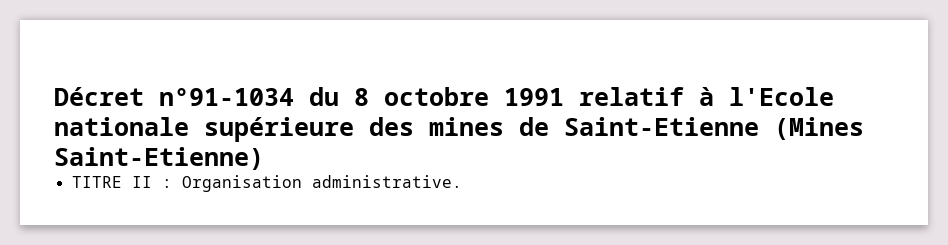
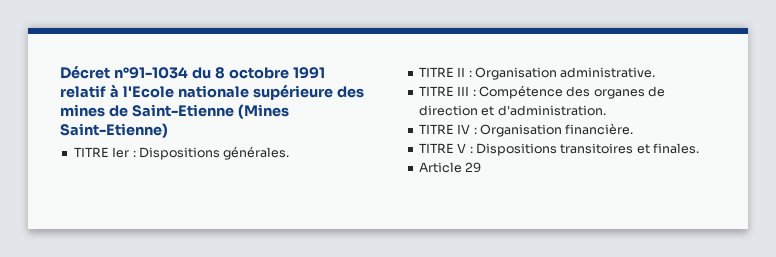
(264, 158) none -> [73,146,290,160] // TITRE Ier : Dispositions générales.
(462, 181) none -> [418,85,665,99] [418,105,606,116] [418,123,634,137] [418,143,699,156] [418,162,482,173] // TITRE III : Compétence des organes de direction et d'administration. // TITRE IV : Organisation financière. // TITRE V : Dispositions transitoires et finales. // Article 29

